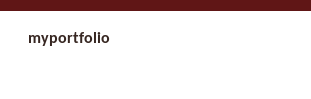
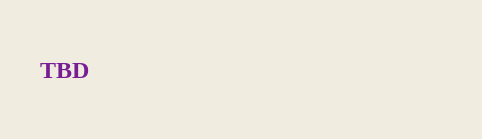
[28,32,110,46] myportfolio -> [40,63,89,78] TBD

